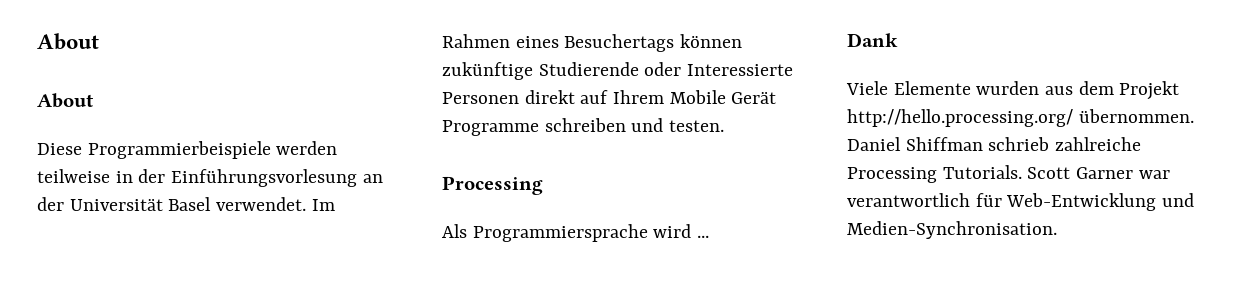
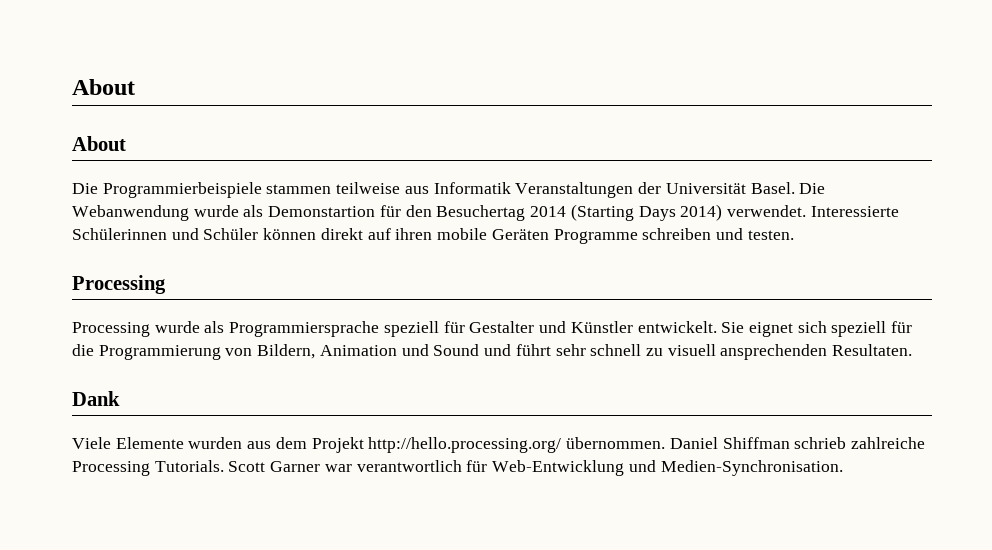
[37,141,338,159] [37,169,383,187] [37,197,335,211] [442,34,743,52] [442,62,794,80] [442,90,777,104] Diese Programmierbeispiele werden teilweise in der Einführungsvorlesung an der Universität Basel verwendet. Im Rahmen eines Besuchertags können zukünftige Studierende oder Interessierte Personen direkt auf Ihrem Mobile Gerät -> [72,182,826,198] [72,204,899,221] [72,228,549,240] Die Programmierbeispiele stammen teilweise aus Informatik Veranstaltungen der Universität Basel. Die Webanwendung wurde als Demonstartion für den Besuchertag 2014 (Starting Days 2014) verwendet. Interessierte Schülerinnen und Schüler können direkt auf ihren mobile Geräten
[442,224,710,242] Als Programmiersprache wird ... -> [72,321,913,337] [72,344,913,360] Processing wurde als Programmiersprache speziell für Gestalter und Künstler entwickelt. Sie eignet sich speziell für die Programmierung von Bildern, Animation und Sound und führt sehr schnell zu visuell ansprechenden Resultaten.

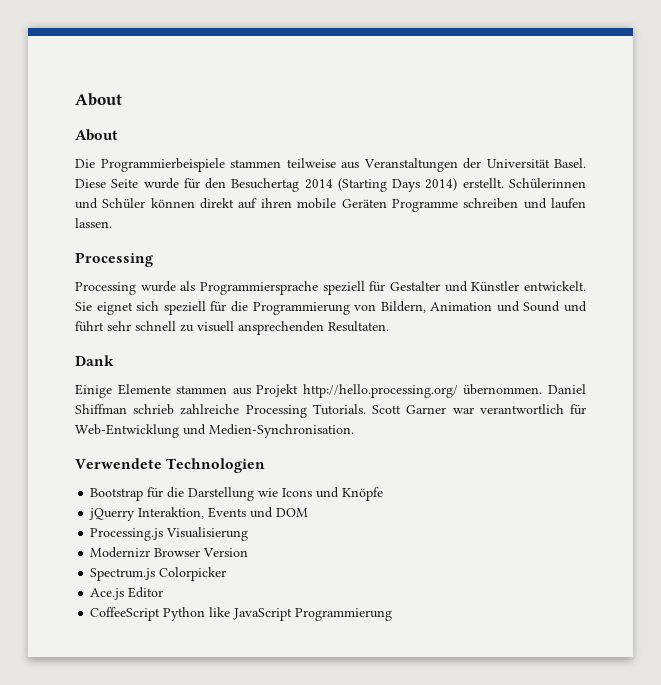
[433,182,511,194] Informatik -> (359, 165) none
[799,183,826,194] [72,205,376,221] Die Webanwendung wurde als Demonstartion -> [75,178,179,189] Diese Seite wurde
[726,205,899,217] verwendet. Interessierte -> [462,178,504,188] erstellt.
[747,230,794,240] testen. -> [551,198,586,209] [75,218,112,228] laufen lassen.
[72,437,307,449] Viele Elemente wurden aus dem -> [75,384,251,398] Einige Elemente stammen aus
(843, 468) none -> [75,458,266,473] [90,487,384,501] [89,507,309,521] [90,527,249,541] [90,547,249,558] [90,567,227,581] [90,587,164,600] [90,607,393,621] // Verwendete Technologien // Bootstrap für die Darstellung wie Icons und Knöpfe // jQuerry Interaktion, Events und DOM // Processing.js Visualisierung // Modernizr Browser Version // Spectrum.js Colorpicker // Ace.js Editor // CoffeeScript Python like JavaScript Programmierung

